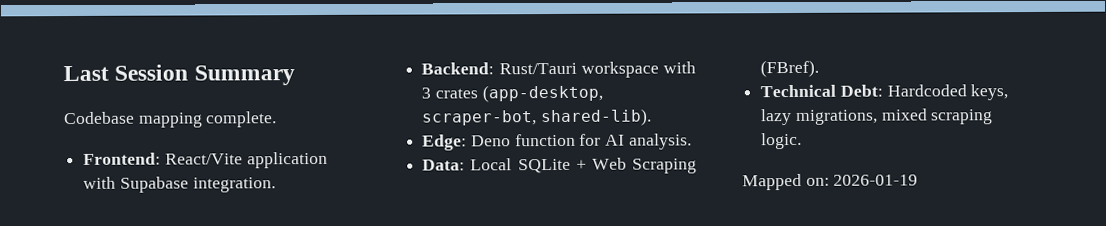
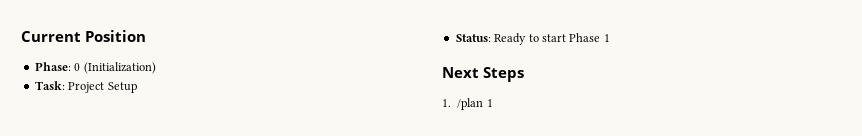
[63,64,295,86] [63,111,278,128] [83,151,328,169] [83,176,276,193] [421,61,696,78] [421,84,603,103] [421,108,652,127] [422,133,692,151] [422,157,697,174] [760,59,820,78] [760,84,1009,101] [760,108,994,126] [761,132,803,150] [742,173,919,191] Last Session Summary // Codebase mapping complete. // Frontend: React/Vite application with Supabase integration. // Backend: Rust/Tauri workspace with 3 crates (app-desktop, scraper-bot, shared-lib). // Edge: Deno function for AI analysis. // Data: Local SQLite + Web Scraping (FBref). // Technical Debt: Hardcoded keys, lazy migrations, mixed scraping logic. // Mapped on: 2026-01-19 -> [21,30,146,42] [34,62,156,74] [34,81,137,93] [455,33,610,45] [442,67,524,82] [442,98,493,110] Current Position // Phase: 0 (Initialization) // Task: Project Setup // Status: Ready to start Phase 1 // Next Steps // 1. /plan 1

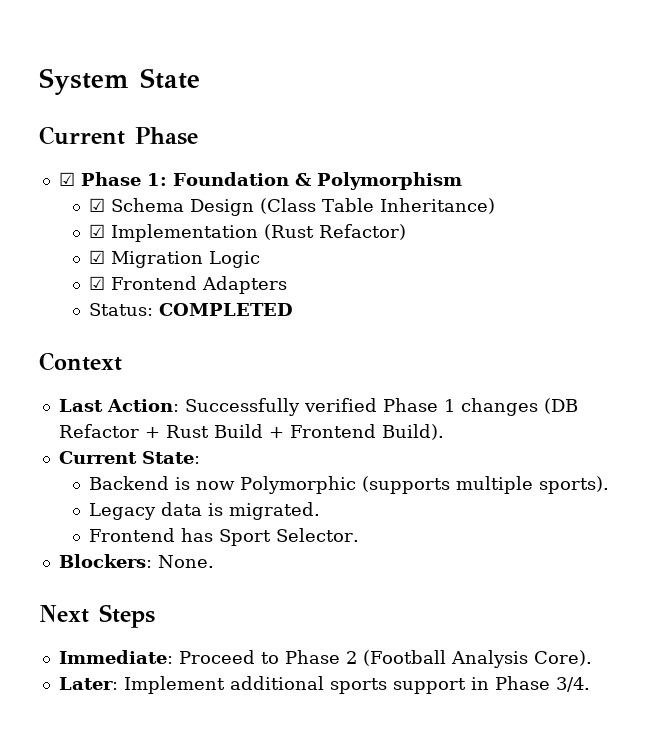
[21,30,146,42] [34,62,156,74] [34,81,137,93] [455,33,610,45] [442,67,524,82] [442,98,493,110] Current Position // Phase: 0 (Initialization) // Task: Project Setup // Status: Ready to start Phase 1 // Next Steps // 1. /plan 1 -> [39,68,200,95] [39,126,198,145] [58,172,462,190] [88,198,495,216] [88,224,406,242] [88,250,260,268] [88,276,287,294] [88,303,293,316] [39,352,122,371] [58,398,578,416] [58,424,444,440] [58,451,200,464] [88,476,609,494] [88,502,320,520] [88,528,359,546] [58,554,214,568] [39,604,155,628] [58,650,592,668] [58,676,590,694] System State // Current Phase // ☑ Phase 1: Foundation & Polymorphism // ☑ Schema Design (Class Table Inheritance) // ☑ Implementation (Rust Refactor) // ☑ Migration Logic // ☑ Frontend Adapters // Status: COMPLETED // Context // Last Action: Successfully verified Phase 1 changes (DB Refactor + Rust Build + Frontend Build). // Current State: // Backend is now Polymorphic (supports multiple sports). // Legacy data is migrated. // Frontend has Sport Selector. // Blockers: None. // Next Steps // Immediate: Proceed to Phase 2 (Football Analysis Core). // Later: Implement additional sports support in Phase 3/4.

